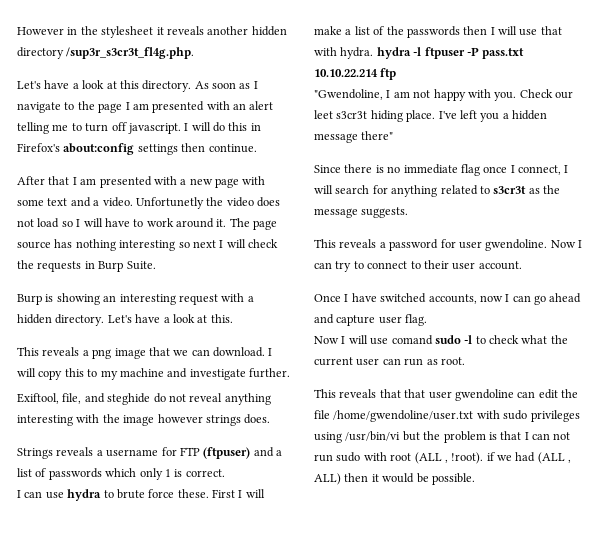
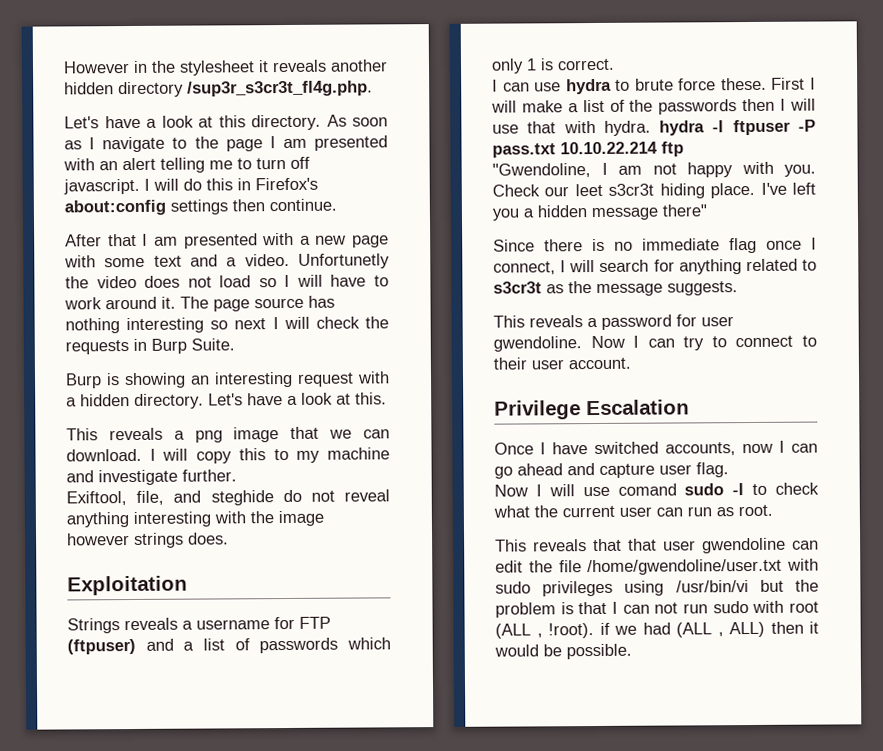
(271, 419) none -> [67,575,188,596] // Exploitation
(522, 265) none -> [494,399,690,420] // Privilege Escalation

